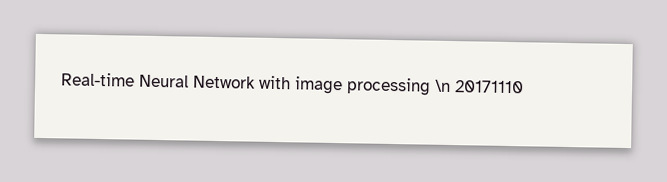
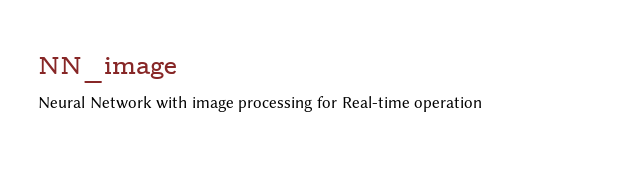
[61,72,135,87] Real-time -> [38,57,177,83] NN_image //
[435,79,524,94] \n 20171110 -> [316,96,483,112] for Real-time operation

